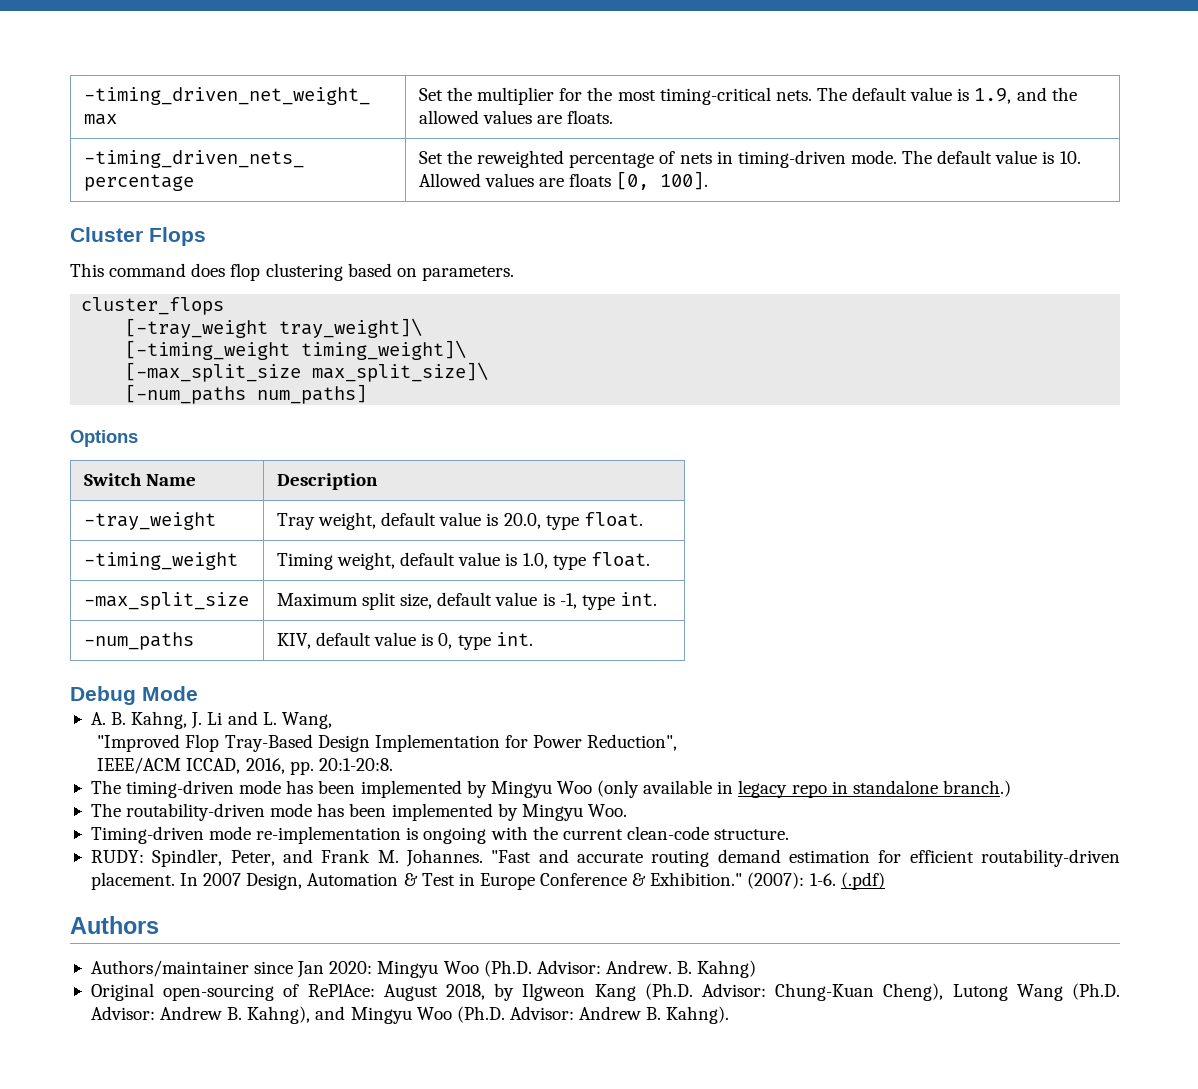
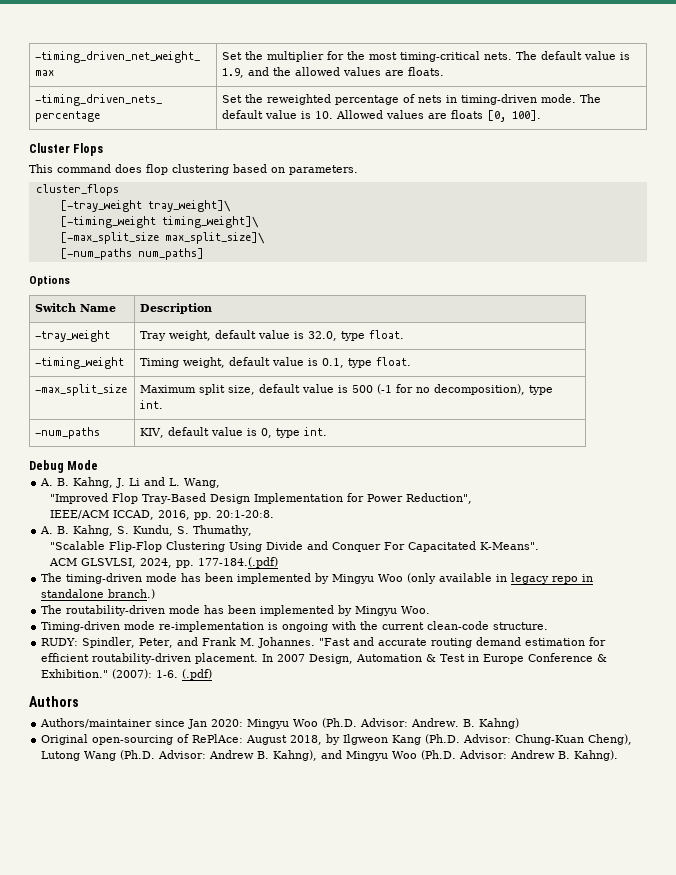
[503,513,541,529] 20.0, -> [308,331,338,341] 32.0,
[522,553,548,569] 1.0, -> [322,358,345,368] 0.1,
[559,593,577,609] -1, -> [352,384,526,395] 500 (-1 for no decomposition),
(393, 764) none -> [40,525,253,536] [49,541,539,552] [48,557,278,568] // A. B. Kahng, S. Kundu, S. Thumathy, // "Scalable Flip-Flop Clustering Using Divide and Conquer For Capacitated K-Means". // ACM GLSVLSI, 2024, pp. 177-184.(.pdf)

